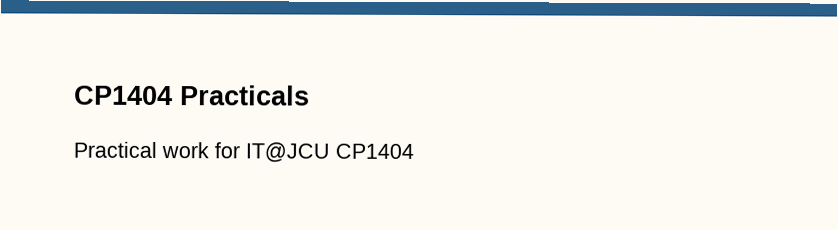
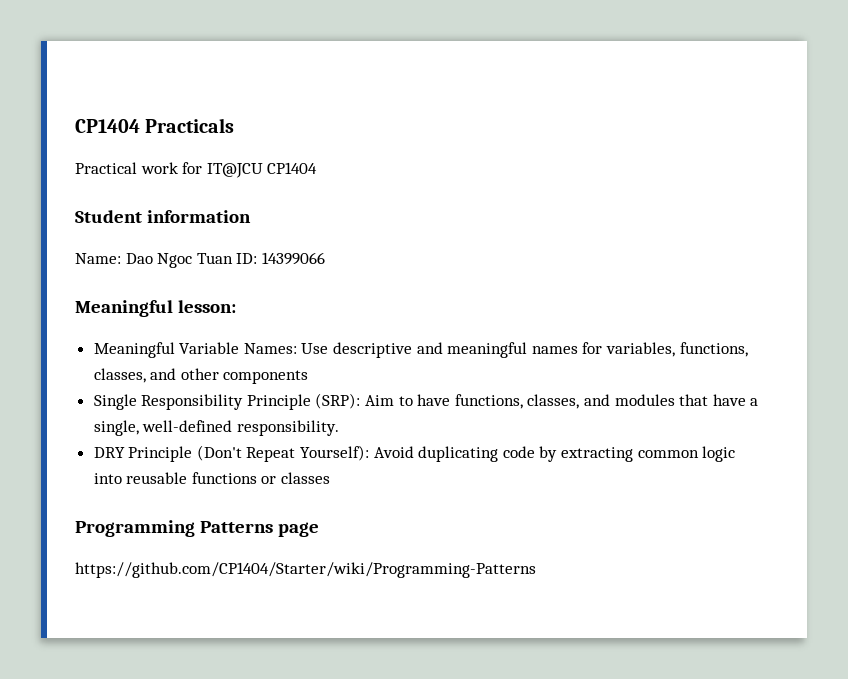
(414, 151) none -> [75,210,251,223] [75,252,325,268] [75,300,236,317] [93,342,748,358] [93,368,309,384] [93,393,759,410] [93,420,339,436] [93,445,736,462] [93,472,331,484] [75,520,319,537] [75,562,536,578] // Student information // Name: Dao Ngoc Tuan ID: 14399066 // Meaningful lesson: // Meaningful Variable Names: Use descriptive and meaningful names for variables, functions, classes, and other components // Single Responsibility Principle (SRP): Aim to have functions, classes, and modules that have a single, well-defined responsibility. // DRY Principle (Don't Repeat Yourself): Avoid duplicating code by extracting common logic into reusable functions or classes // Programming Patterns page // https://github.com/CP1404/Starter/wiki/Programming-Patterns

